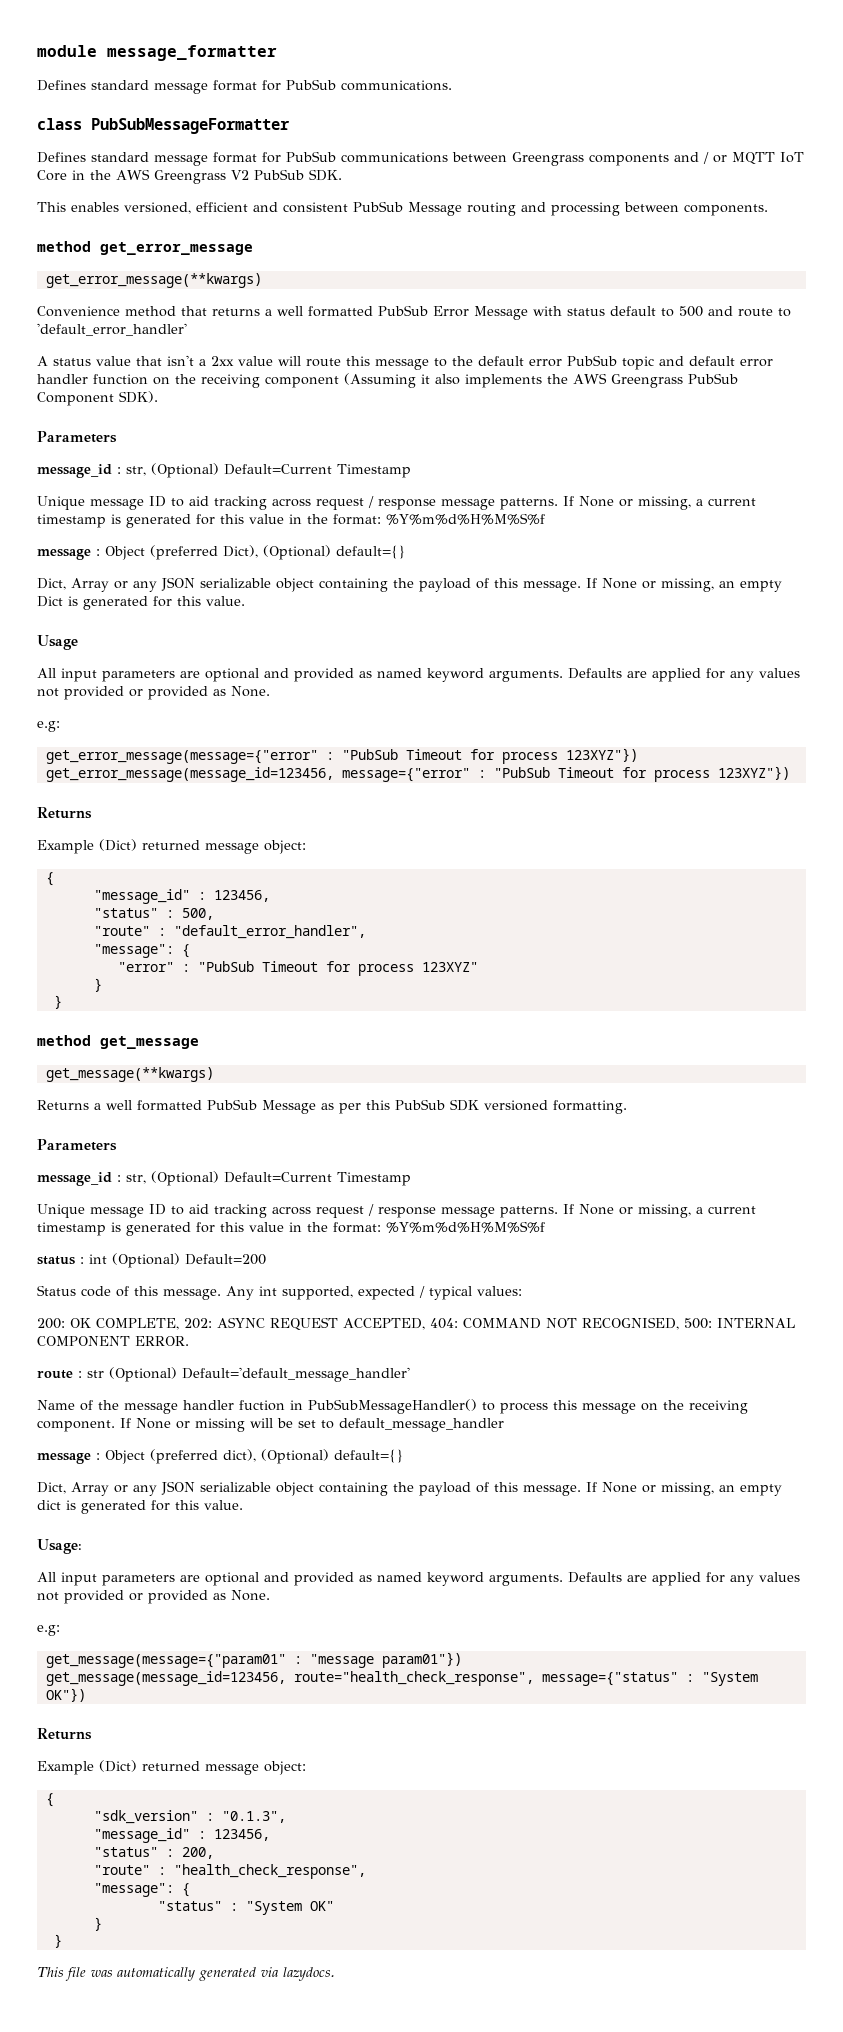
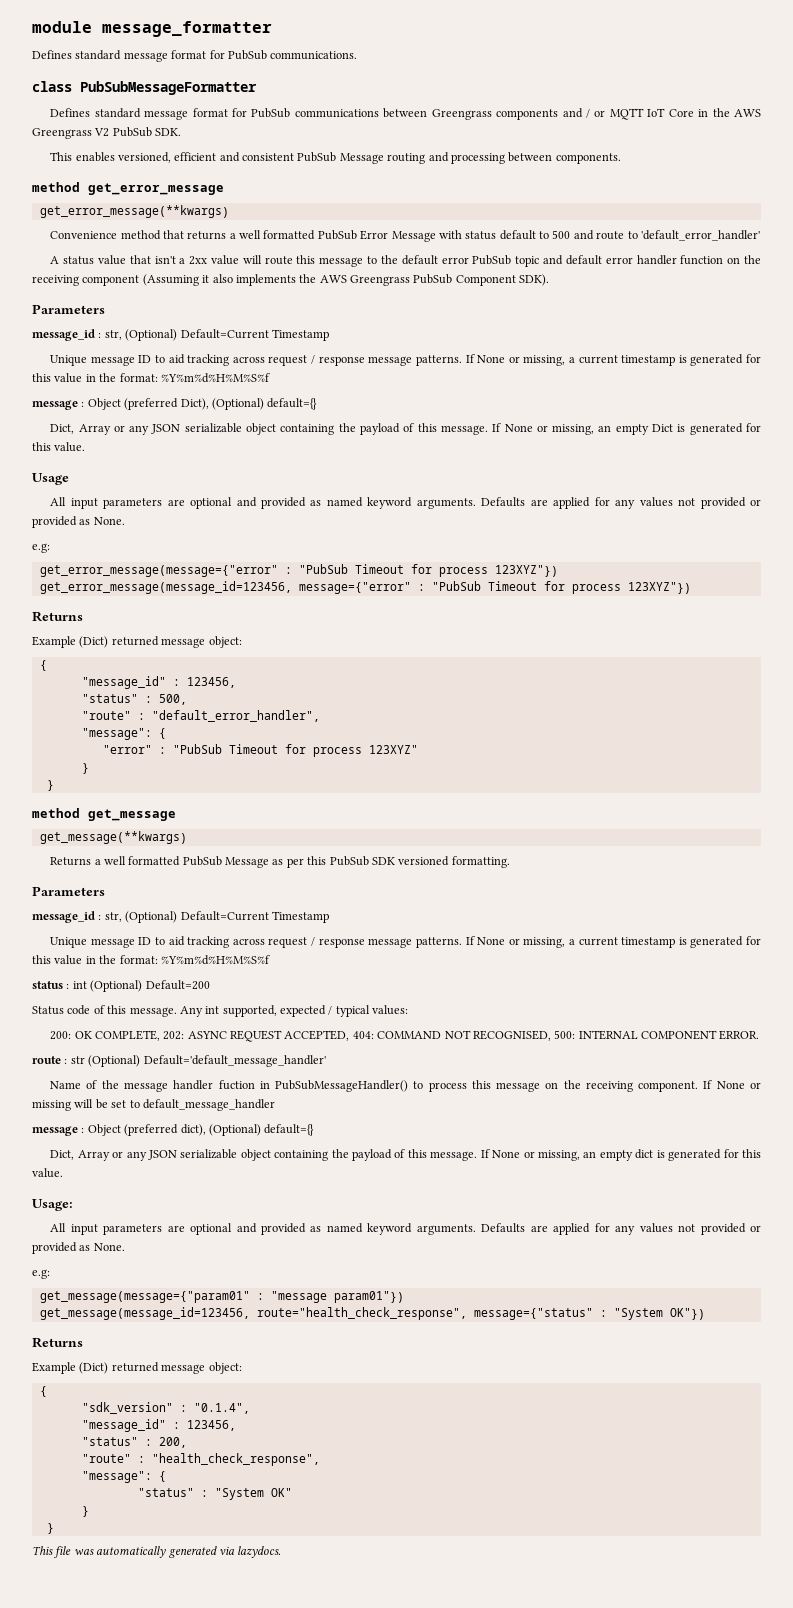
[221,1811,286,1823] "0.1.3", -> [193,1403,250,1414] "0.1.4",

